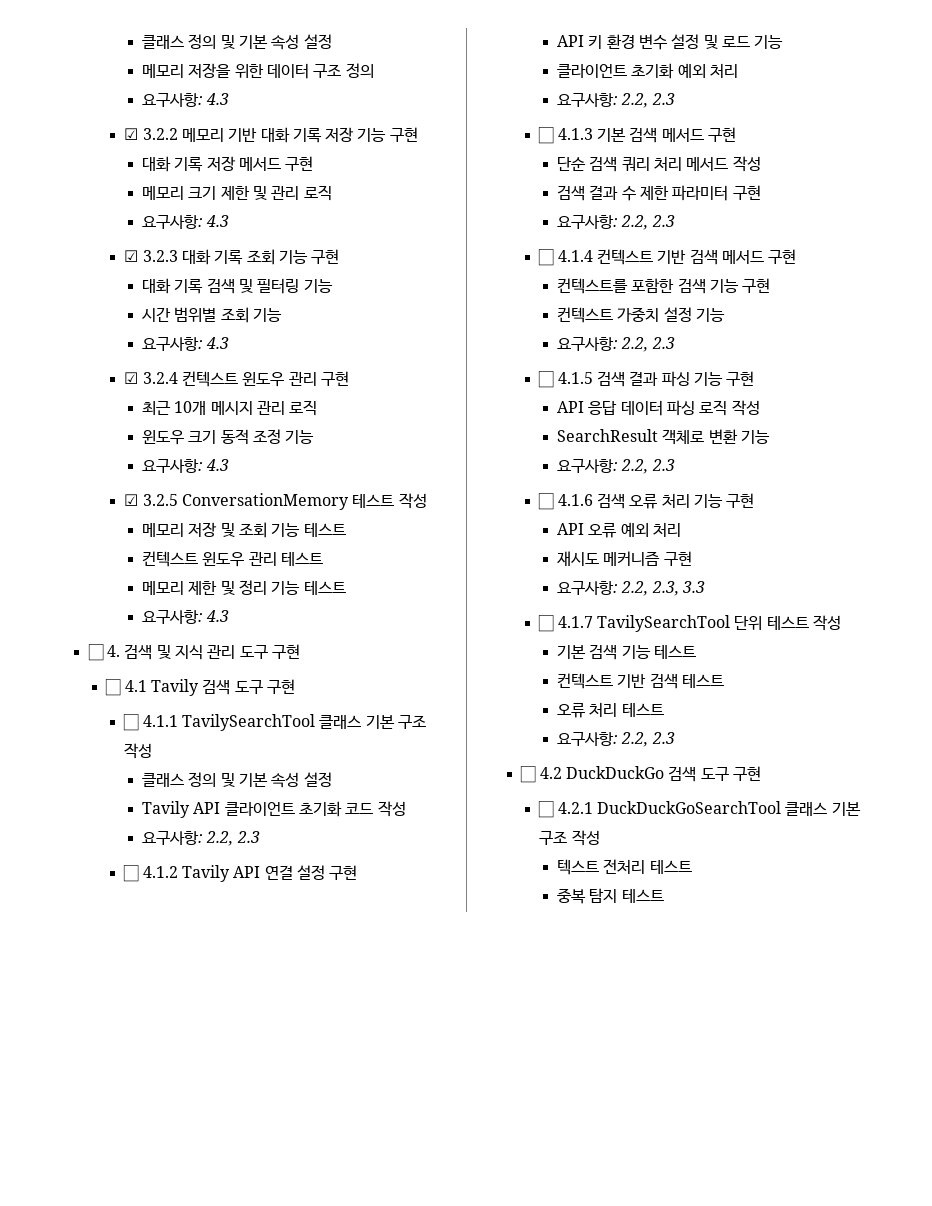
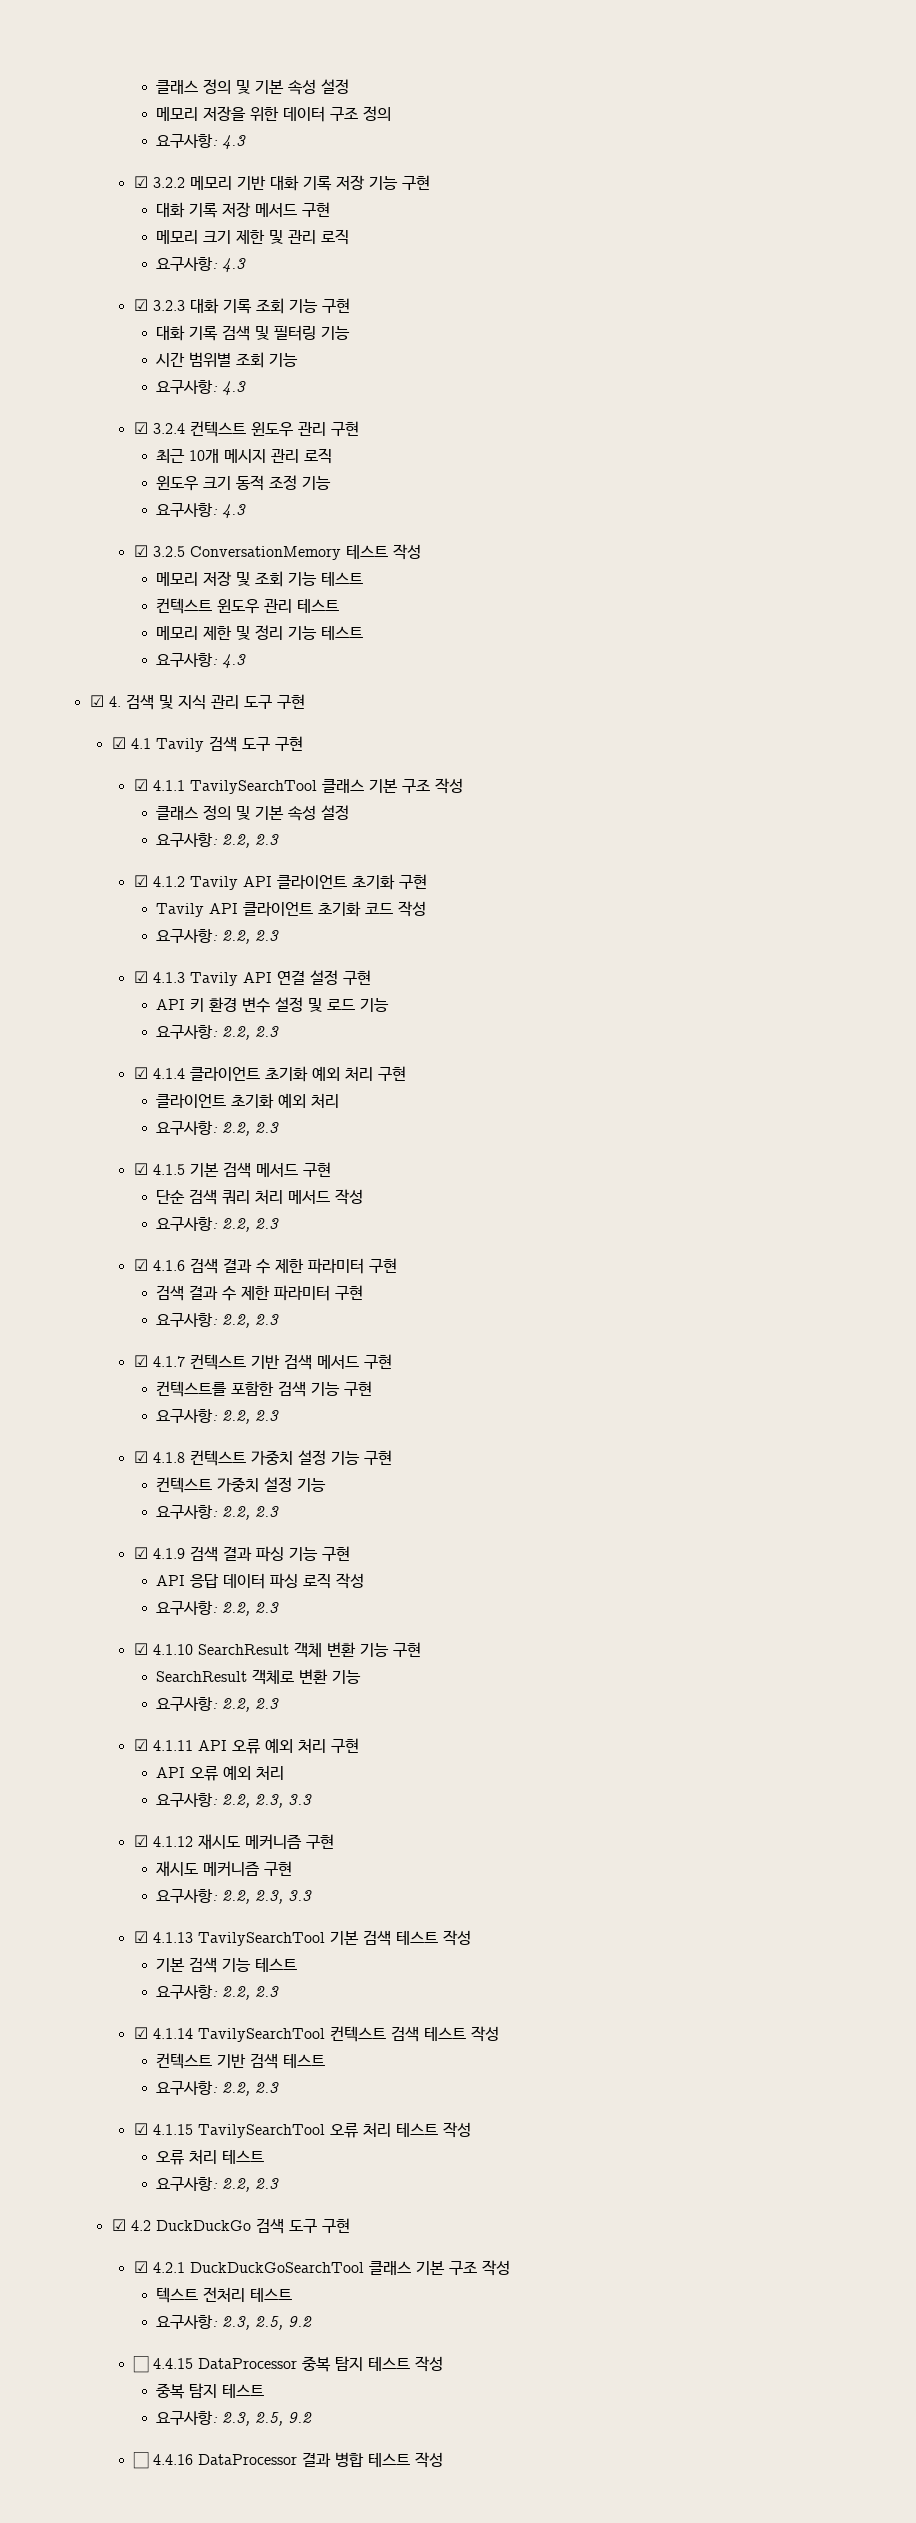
[87,644,104,661] ☐ -> [89,695,104,707] ☑
[105,679,122,696] ☐ -> [111,737,126,749] ☑
[123,714,140,731] ☐ -> [133,779,148,791] ☑
(332, 779) none -> [155,833,279,848] [133,874,427,890] // 요구사항: 2.2, 2.3 // ☑ 4.1.2 Tavily API 클라이언트 초기화 구현
[123,865,178,882] ☐ 4.1.2 -> [133,971,185,983] ☑ 4.1.3
(784, 42) none -> [155,1025,279,1040] [133,1066,406,1082] // 요구사항: 2.2, 2.3 // ☑ 4.1.4 클라이언트 초기화 예외 처리 구현
[538,127,593,144] ☐ 4.1.3 -> [133,1163,185,1175] ☑ 4.1.5
(761, 164) none -> [155,1217,279,1232] [133,1258,397,1274] // 요구사항: 2.2, 2.3 // ☑ 4.1.6 검색 결과 수 제한 파라미터 구현
[538,249,593,266] ☐ 4.1.4 -> [133,1355,185,1367] ☑ 4.1.7
(771, 285) none -> [155,1409,279,1424] [133,1450,392,1466] // 요구사항: 2.2, 2.3 // ☑ 4.1.8 컨텍스트 가중치 설정 기능 구현
[538,371,593,388] ☐ 4.1.5 -> [133,1547,185,1559] ☑ 4.1.9
(760, 408) none -> [155,1601,279,1616] [133,1642,421,1658] // 요구사항: 2.2, 2.3 // ☑ 4.1.10 SearchResult 객체 변환 기능 구현
[538,493,723,510] ☐ 4.1.6 검색 오류 처리 기능 -> [133,1738,326,1754] ☑ 4.1.11 API 오류 예외 처리
(682, 529) none -> [155,1793,312,1808] [133,1834,334,1849] // 요구사항: 2.2, 2.3, 3.3 // ☑ 4.1.12 재시도 메커니즘 구현
[538,615,763,632] ☐ 4.1.7 TavilySearchTool 단위 -> [133,1930,391,1946] ☑ 4.1.13 TavilySearchTool 기본 검색
[557,673,725,689] 컨텍스트 기반 검색 테스트 -> [155,1985,279,2000] [133,2026,499,2042] [155,2053,325,2069] [155,2081,279,2096] [133,2122,471,2138] 요구사항: 2.2, 2.3 // ☑ 4.1.14 TavilySearchTool 컨텍스트 검색 테스트 작성 // 컨텍스트 기반 검색 테스트 // 요구사항: 2.2, 2.3 // ☑ 4.1.15 TavilySearchTool 오류 처리 테스트 작성
[520,766,537,783] ☐ -> [111,2219,126,2231] ☑
[538,801,555,818] ☐ -> [133,2261,148,2273] ☑
[557,888,664,904] 중복 탐지 테스트 -> [155,2315,312,2330] [132,2356,443,2373] [155,2383,264,2399] [155,2411,312,2426] [132,2452,443,2469] 요구사항: 2.3, 2.5, 9.2 // ☐ 4.4.15 DataProcessor 중복 탐지 테스트 작성 // 중복 탐지 테스트 // 요구사항: 2.3, 2.5, 9.2 // ☐ 4.4.16 DataProcessor 결과 병합 테스트 작성

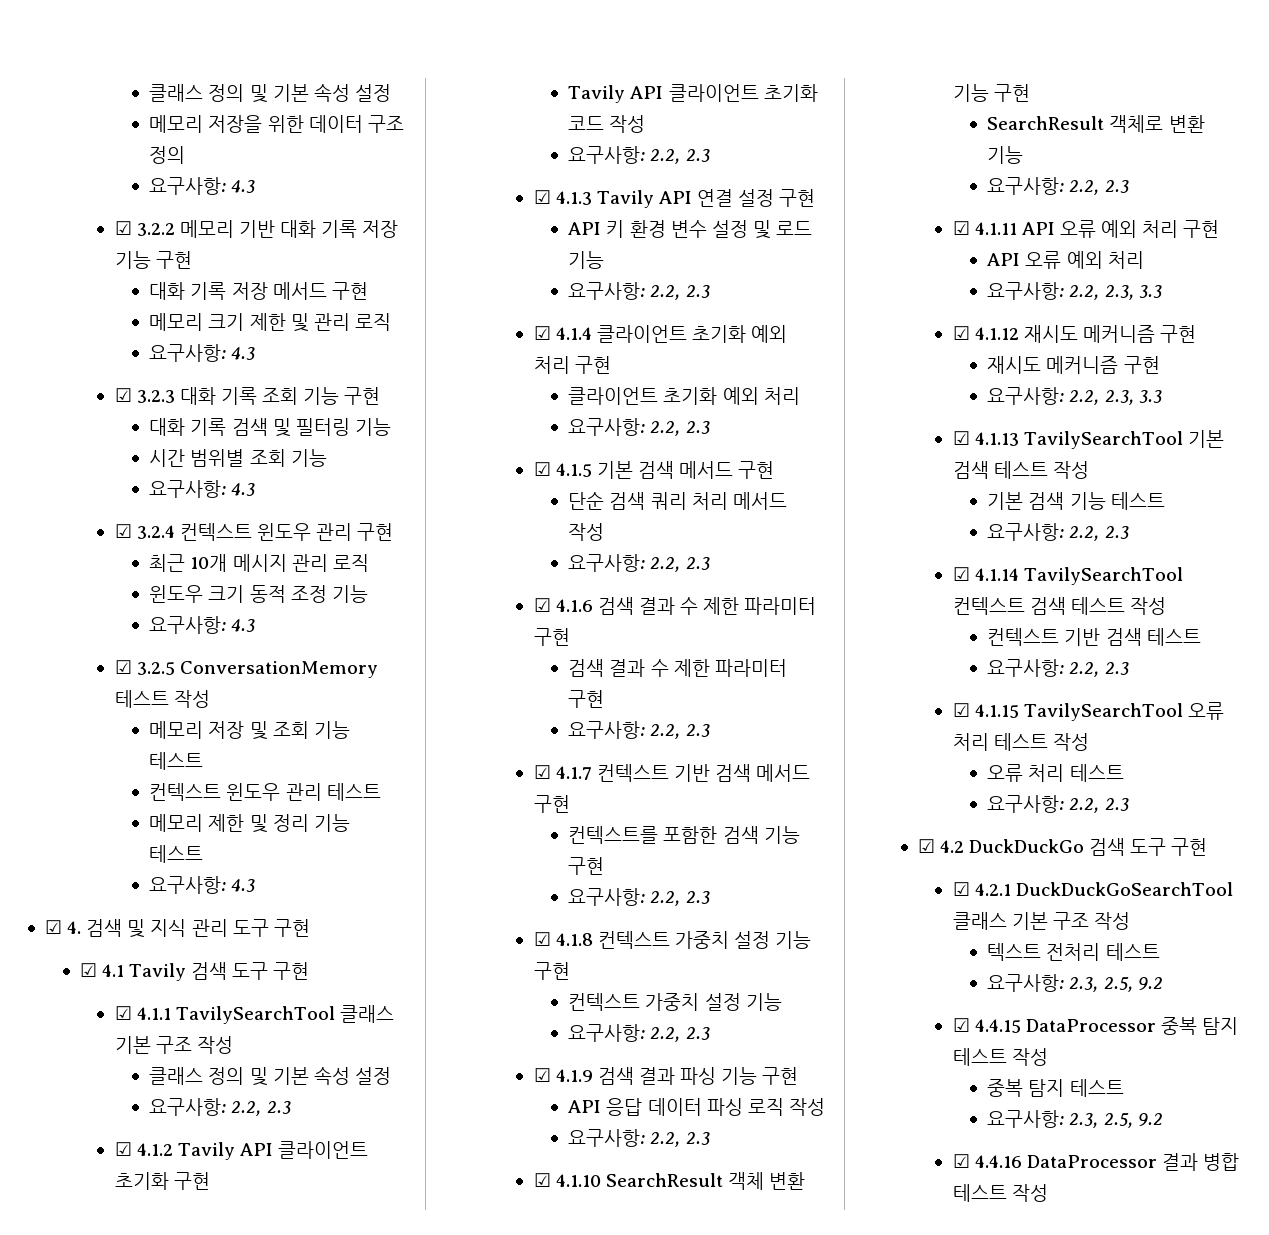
[132,2356,149,2373] ☐ -> [952,1018,970,1032] ☑
[132,2452,149,2469] ☐ -> [952,1154,970,1168] ☑

